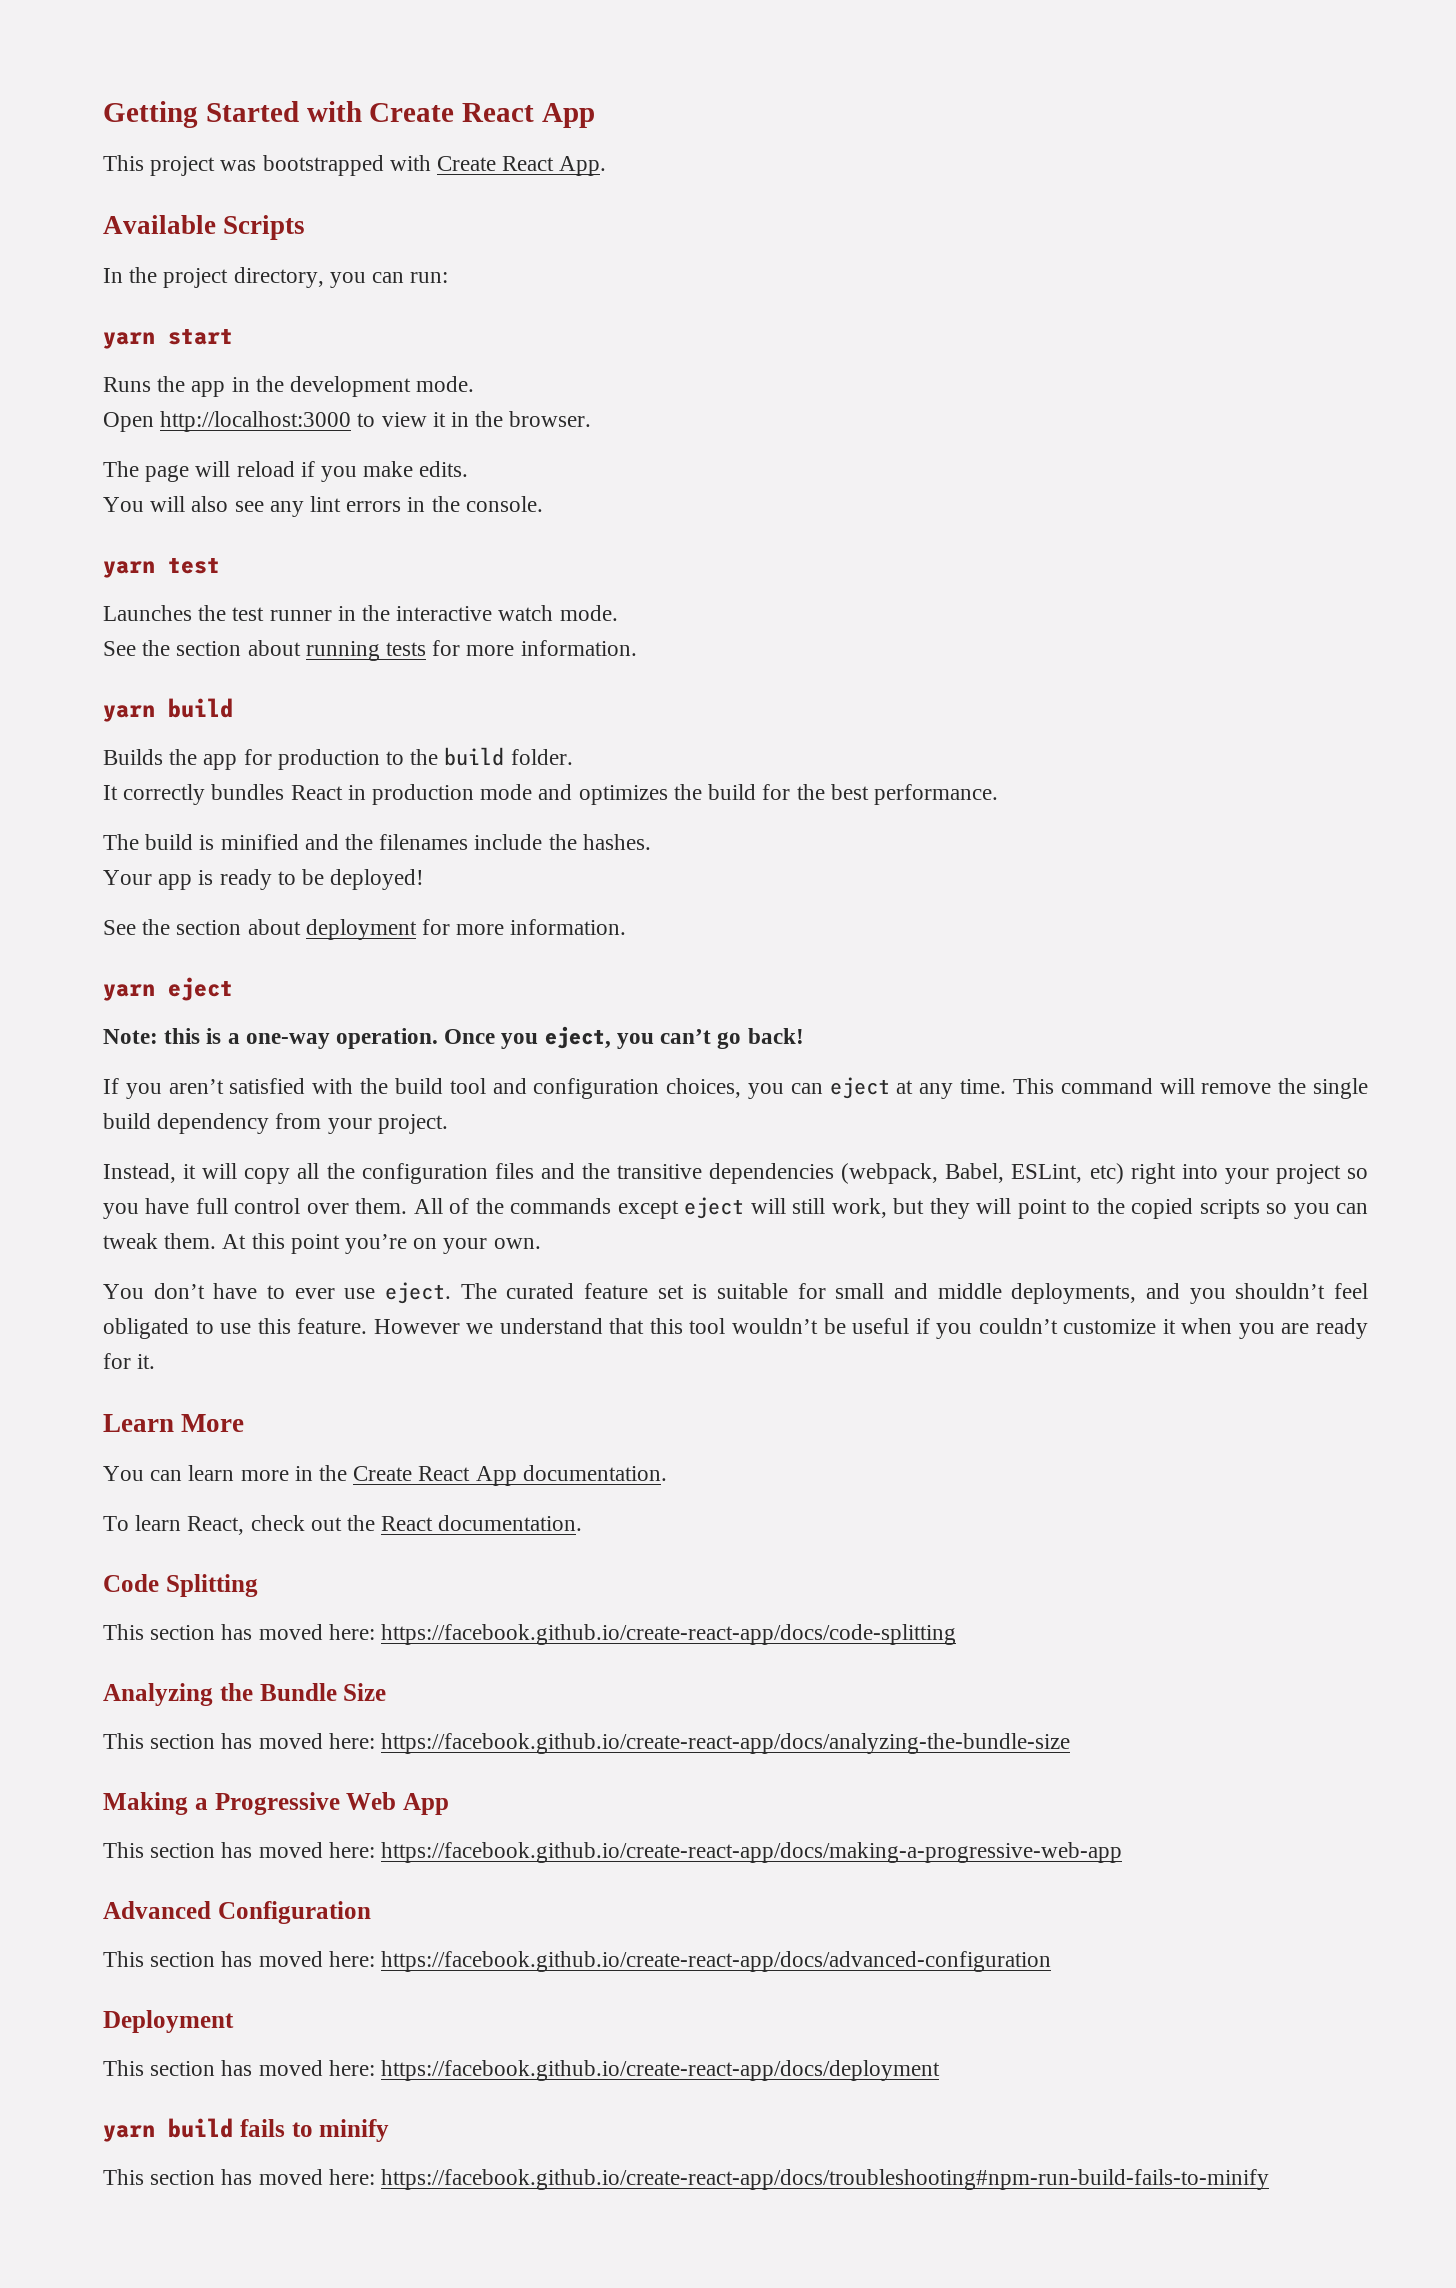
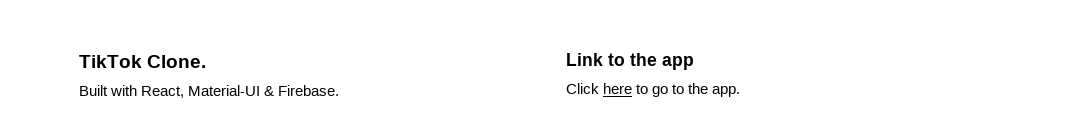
[103,101,596,128] [103,155,607,176] [103,215,306,240] [103,267,449,288] [103,329,233,349] [103,376,475,397] [103,411,592,432] [103,461,469,482] [103,496,543,517] [103,558,220,578] [103,605,618,621] [103,640,637,661] [103,698,233,722] [103,747,573,770] [103,784,998,805] [103,834,651,850] [103,869,425,890] [103,919,627,940] [103,977,233,1001] [103,1026,804,1049] [103,1077,1368,1099] [103,1113,448,1134] [103,1163,1368,1184] [103,1197,1369,1219] [103,1233,541,1254] [103,1282,1368,1304] [103,1318,1368,1339] [103,1353,156,1369] [103,1414,245,1432] [103,1465,667,1486] [103,1515,583,1535] [103,1574,258,1597] [103,1624,957,1645] [103,1683,387,1706] [103,1733,1071,1754] [103,1792,449,1815] [103,1842,1123,1863] [103,1901,371,1924] [103,1951,1052,1972] [103,2010,234,2033] [103,2060,941,2081] [103,2118,390,2142] [103,2169,1270,2190] Getting Started with Create React App // This project was bootstrapped with Create React App. // Available Scripts // In the project directory, you can run: // yarn start // Runs the app in the development mode. // Open http://localhost:3000 to view it in the browser. // The page will reload if you make edits. // You will also see any lint errors in the console. // yarn test // Launches the test runner in the interactive watch mode. // See the section about running tests for more information. // yarn build // Builds the app for production to the build folder. // It correctly bundles React in production mode and optimizes the build for the best performance. // The build is minified and the filenames include the hashes. // Your app is ready to be deployed! // See the section about deployment for more information. // yarn eject // Note: this is a one-way operation. Once you eject, you can’t go back! // If you aren’t satisfied with the build tool and configuration choices, you can eject at any time. This command will remove the single build dependency from your project. // Instead, it will copy all the configuration files and the transitive dependencies (webpack, Babel, ESLint, etc) right into your project so you have full control over them. All of the commands except eject will still work, but they will point to the copied scripts so you can tweak them. At this point you’re on your own. // You don’t have to ever use eject. The curated feature set is suitable for small and middle deployments, and you shouldn’t feel obligated to use this feature. However we understand that this tool wouldn’t be useful if you couldn’t customize it when you are ready for it. // Learn More // You can learn more in the Create React App documentation. // To learn React, check out the React documentation. // Code Splitting // This section has moved here: https://facebook.github.io/create-react-app/docs/code-splitting // Analyzing the Bundle Size // This section has moved here: https://facebook.github.io/create-react-app/docs/analyzing-the-bundle-size // Making a Progressive Web App // This section has moved here: https://facebook.github.io/create-react-app/docs/making-a-progressive-web-app // Advanced Configuration // This section has moved here: https://facebook.github.io/create-react-app/docs/advanced-configuration // Deployment // This section has moved here: https://facebook.github.io/create-react-app/docs/deployment // yarn build fails to minify // This section has moved here: https://facebook.github.io/create-react-app/docs/troubleshooting#npm-run-build-fails-to-minify -> [79,55,207,68] [79,85,340,98] [566,53,694,70] [566,83,741,97] TikTok Clone. // Built with React, Material-UI & Firebase. // Link to the app // Click here to go to the app.

